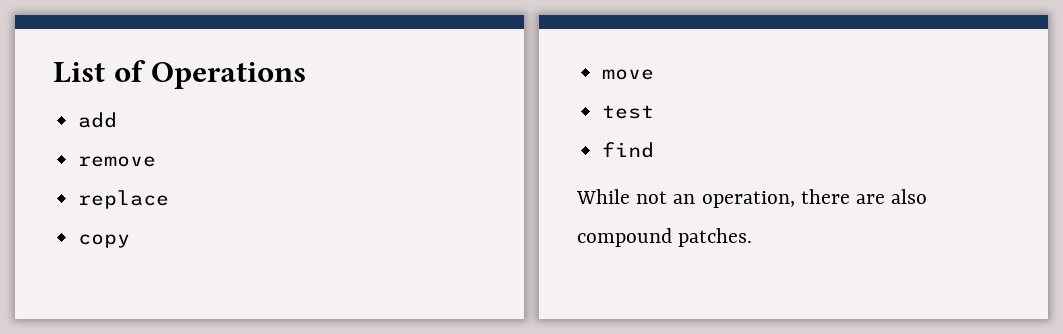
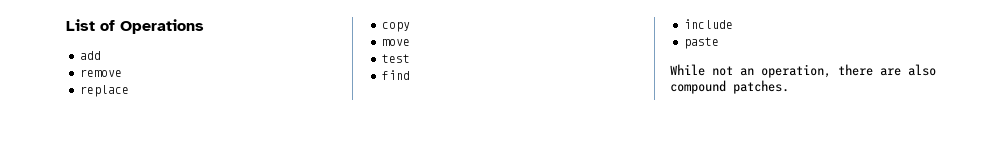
(655, 150) none -> [684,19,734,29] [684,37,720,49] // include // paste

